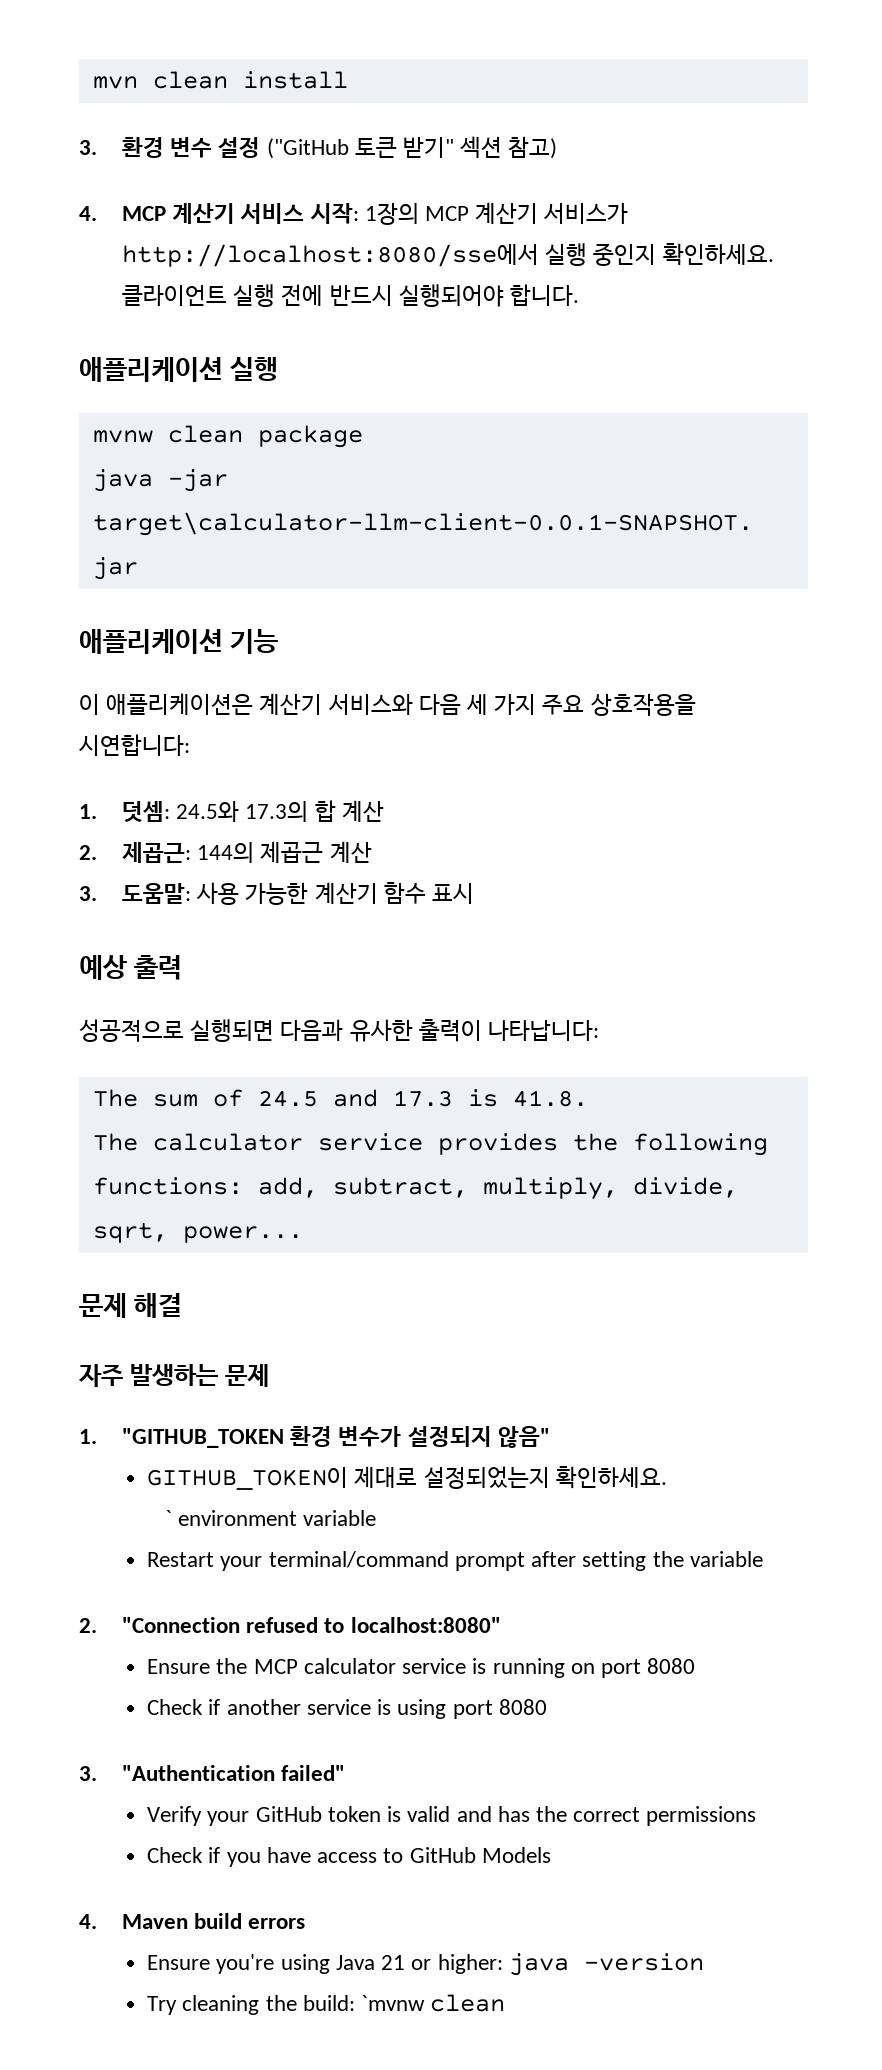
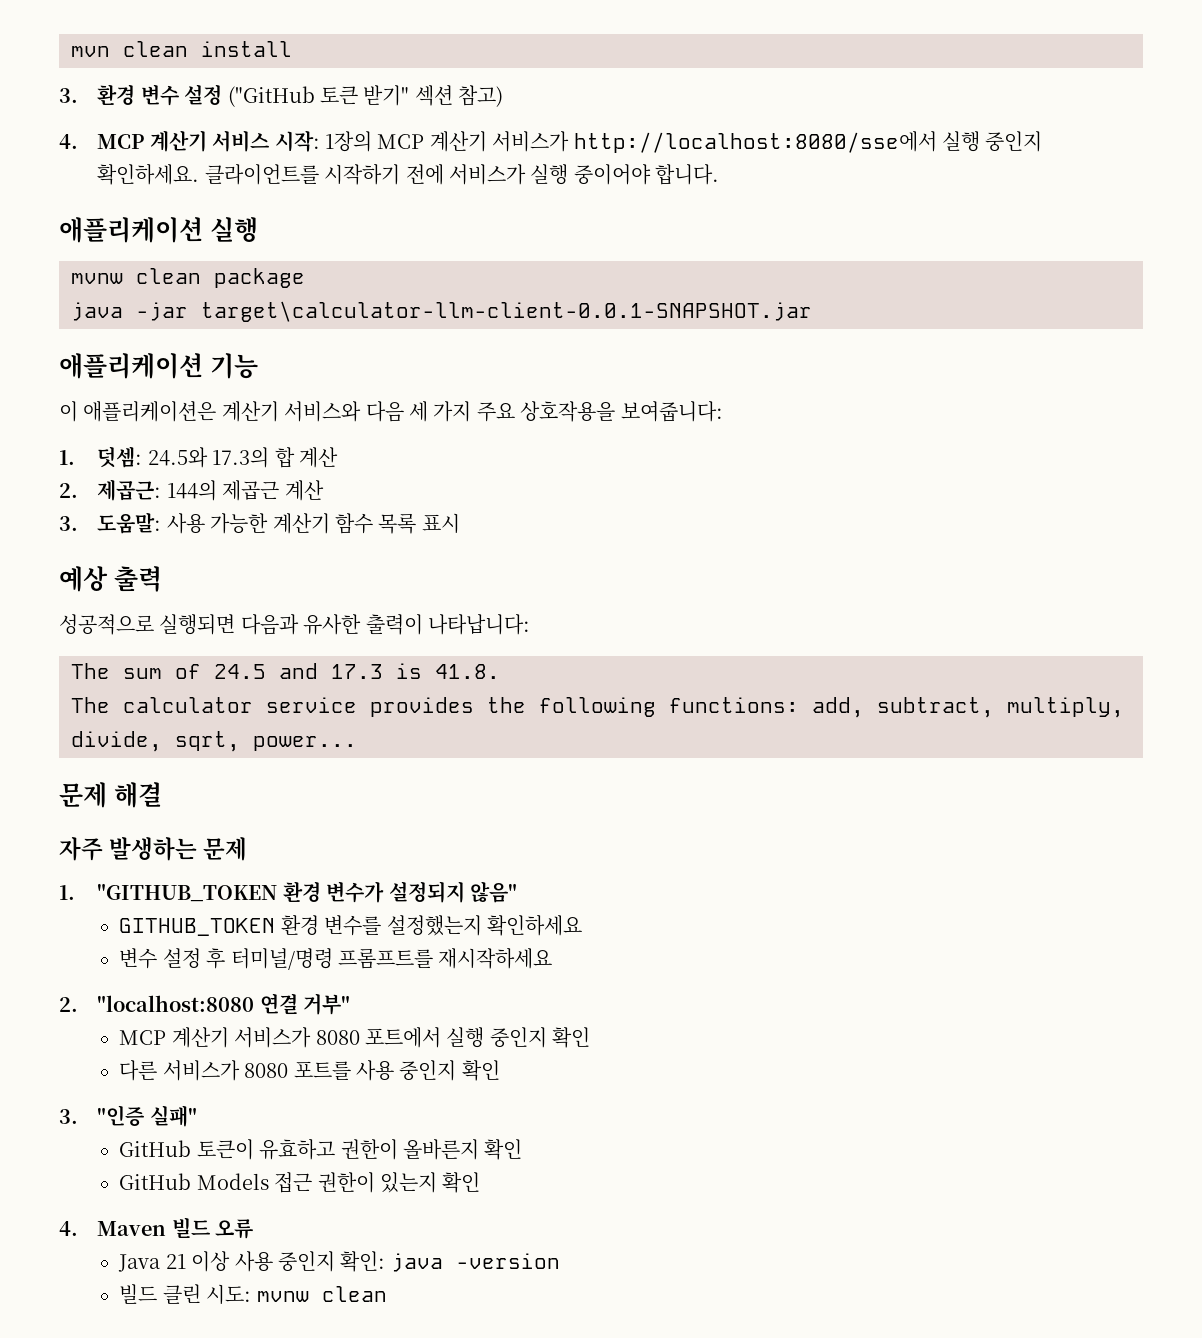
[121,284,504,307] 클라이언트 실행 전에 반드시 실행되어야 -> [204,164,651,185] 클라이언트를 시작하기 전에 서비스가 실행 중이어야
[79,734,190,756] 시연합니다: -> [620,401,723,422] 보여줍니다:
(426, 893) none -> [378,513,417,534] 목록
[147,1466,667,1490] [164,1510,377,1526] [147,1551,763,1571] [79,1617,501,1633] [147,1658,696,1678] [147,1699,547,1719] [79,1765,346,1781] [147,1806,757,1826] [147,1847,551,1867] [79,1913,306,1929] [147,1953,704,1976] [147,1995,426,2015] GITHUB_TOKEN이 제대로 설정되었는지 확인하세요. // ` environment variable // Restart your terminal/command prompt after setting the variable // 2. "Connection refused to localhost:8080" // Ensure the MCP calculator service is running on port 8080 // Check if another service is using port 8080 // 3. "Authentication failed" // Verify your GitHub token is valid and has the correct permissions // Check if you have access to GitHub Models // 4. Maven build errors // Ensure you're using Java 21 or higher: java -version // Try cleaning the build: `mvnw -> [119,915,582,936] [119,948,553,970] [59,993,351,1015] [119,1027,591,1048] [119,1060,500,1081] [59,1105,197,1127] [119,1139,523,1160] [119,1172,481,1193] [59,1217,254,1239] [118,1251,560,1272] [119,1284,309,1304] GITHUB_TOKEN 환경 변수를 설정했는지 확인하세요 // 변수 설정 후 터미널/명령 프롬프트를 재시작하세요 // 2. "localhost:8080 연결 거부" // MCP 계산기 서비스가 8080 포트에서 실행 중인지 확인 // 다른 서비스가 8080 포트를 사용 중인지 확인 // 3. "인증 실패" // GitHub 토큰이 유효하고 권한이 올바른지 확인 // GitHub Models 접근 권한이 있는지 확인 // 4. Maven 빌드 오류 // Java 21 이상 사용 중인지 확인: java -version // 빌드 클린 시도: mvnw

